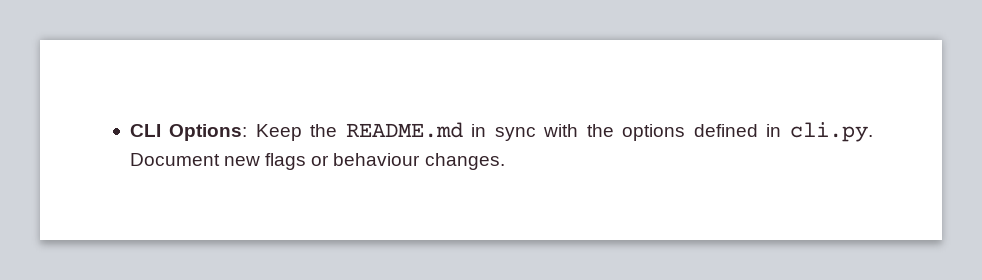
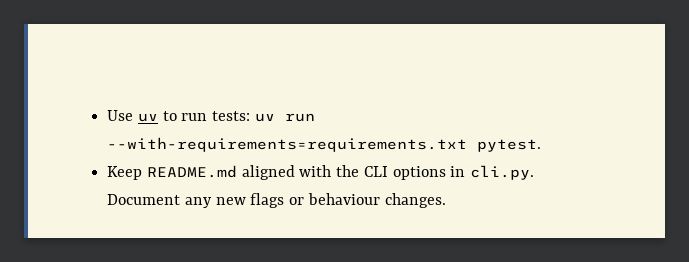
[129,122,758,141] CLI Options: Keep the README.md in sync with the options defined -> [107,110,315,122] [107,137,542,152] [107,165,446,180] Use uv to run tests: uv run --with-requirements=requirements.txt pytest. // Keep README.md aligned with the CLI options
(220, 159) none -> [184,197,212,208] any

